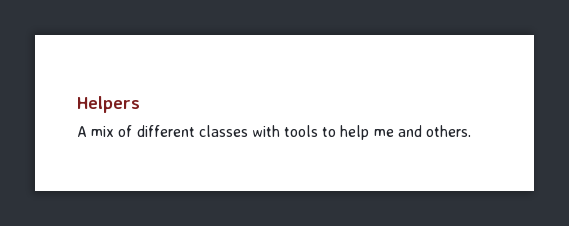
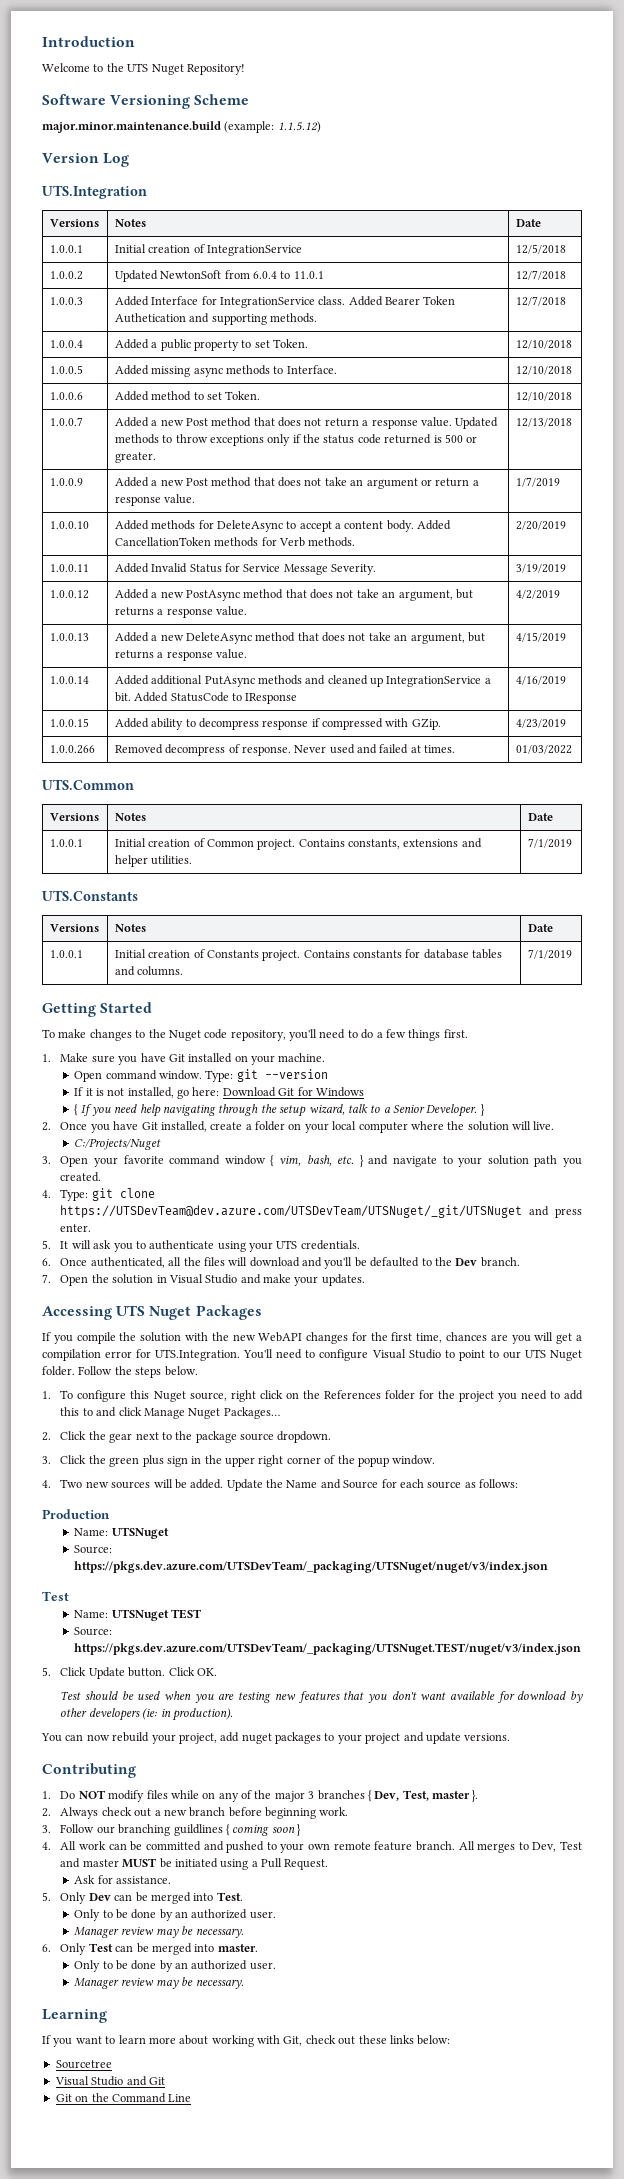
[77,96,140,113] [77,125,472,140] Helpers // A mix of different classes with tools to help me and others. -> [42,36,135,47] [42,63,245,75] [42,94,250,109] [42,121,321,133] [42,153,130,167] [42,185,147,199] [49,219,99,227] [114,219,146,227] [515,219,541,227] [49,245,83,253] [114,244,302,256] [515,244,566,254] [49,271,83,280] [114,270,324,282] [515,270,566,280] [49,297,83,305] [114,296,456,308] [114,313,317,325] [515,296,566,306] [49,340,83,348] [114,339,309,351] [515,340,572,349] [49,365,83,374] [114,365,337,377] [515,366,572,375] [49,392,83,400] [114,391,261,401] [515,392,572,401] [49,417,83,426] [114,417,499,429] [114,434,478,446] [114,452,156,463] [515,418,572,427] [49,478,83,486] [114,477,479,489] [114,494,196,506] [515,477,560,487] [49,521,89,529] [114,520,452,532] [114,537,356,547] [515,521,566,530] [49,564,89,572] [114,563,377,575] [515,564,566,573] [49,590,89,599] [114,589,473,601] [114,606,247,618] [515,590,560,599] [49,633,89,641] [114,632,485,644] [114,649,247,661] [515,632,566,642] [49,676,89,684] [114,675,491,687] [114,692,298,704] [515,676,566,685] [49,718,89,727] [114,718,441,730] [515,719,566,728] [49,745,95,754] [114,744,456,756] [515,745,572,754] [42,779,134,790] [49,813,99,821] [114,813,146,821] [527,813,553,821] [49,839,83,847] [114,838,482,850] [114,855,193,867] [527,838,572,848] [42,890,138,901] [49,924,99,932] [114,924,146,932] [527,924,553,932] [49,950,83,958] [114,949,503,961] [114,966,184,976] [527,949,572,959] [42,1002,153,1017] [42,1029,468,1041] [42,1053,326,1065] [74,1069,328,1082] [74,1087,364,1099] [74,1104,485,1117] [42,1121,555,1133] [74,1138,162,1150] [42,1155,583,1167] [60,1172,102,1182] [42,1188,155,1201] [60,1205,582,1218] [60,1224,92,1232] [42,1240,360,1252] [42,1257,520,1269] [42,1274,365,1286] [42,1305,262,1320] [42,1332,582,1344] [42,1349,582,1361] [42,1366,198,1378] [42,1390,583,1402] [60,1407,280,1419] [42,1431,332,1443] [42,1455,436,1467] [42,1479,519,1491] [42,1509,110,1519] [74,1527,169,1539] [74,1545,113,1554] [74,1561,549,1573] [42,1591,69,1601] [74,1609,202,1621] [74,1627,113,1636] [74,1643,582,1655] [42,1667,217,1679] [60,1691,583,1703] [60,1708,233,1721] [41,1732,511,1744] [42,1763,136,1778] [42,1790,479,1802] [42,1807,349,1819] [42,1824,302,1836] [42,1841,582,1853] [60,1858,329,1870] [74,1875,171,1884] [42,1892,243,1904] [74,1909,276,1921] [74,1926,244,1938] [42,1943,258,1955] [74,1960,276,1972] [74,1977,244,1989] [42,2009,107,2023] [42,2035,451,2047] [55,2060,112,2069] [54,2076,165,2086] [55,2093,192,2103] Introduction // Welcome to the UTS Nuget Repository! // Software Versioning Scheme // major.minor.maintenance.build (example: 1.1.5.12) // Version Log // UTS.Integration // Versions | Notes | Date // 1.0.0.1 | Initial creation of IntegrationService | 12/5/2018 // 1.0.0.2 | Updated NewtonSoft from 6.0.4 to 11.0.1 | 12/7/2018 // 1.0.0.3 | Added Interface for IntegrationService class. Added Bearer Token Authetication and supporting methods. | 12/7/2018 // 1.0.0.4 | Added a public property to set Token. | 12/10/2018 // 1.0.0.5 | Added missing async methods to Interface. | 12/10/2018 // 1.0.0.6 | Added method to set Token. | 12/10/2018 // 1.0.0.7 | Added a new Post method that does not return a response value. Updated methods to throw exceptions only if the status code returned is 500 or greater. | 12/13/2018 // 1.0.0.9 | Added a new Post method that does not take an argument or return a response value. | 1/7/2019 // 1.0.0.10 | Added methods for DeleteAsync to accept a content body. Added CancellationToken methods for Verb methods. | 2/20/2019 // 1.0.0.11 | Added Invalid Status for Service Message Severity. | 3/19/2019 // 1.0.0.12 | Added a new PostAsync method that does not take an argument, but returns a response value. | 4/2/2019 // 1.0.0.13 | Added a new DeleteAsync method that does not take an argument, but returns a response value. | 4/15/2019 // 1.0.0.14 | Added additional PutAsync methods and cleaned up IntegrationService a bit. Added StatusCode to IResponse | 4/16/2019 // 1.0.0.15 | Added ability to decompress response if compressed with GZip. | 4/23/2019 // 1.0.0.266 | Removed decompress of response. Never used and failed at times. | 01/03/2022 // UTS.Common // Versions | Notes | Date // 1.0.0.1 | Initial creation of Common project. Contains constants, extensions and helper utilities. | 7/1/2019 // UTS.Constants // Versions | Notes | Date // 1.0.0.1 | Initial creation of Constants project. Contains constants for database tables and columns. | 7/1/2019 // Getting Started // To make changes to the Nuget code repository, you'll need to do a few things first. // 1. Make sure you have Git installed on your machine. // Open command window. Type: git --version // If it is not installed, go here: Download Git for Windows // { If you need help navigating through the setup wizard, talk to a Senior Developer. } // 2. Once you have Git installed, create a folder on your local computer where the solution will live. // C:/Projects/Nuget // 3. Open your favorite command window { vim, bash, etc. } and navigate to your solution path you created. // 4. Type: git clone https://UTSDevTeam@dev.azure.com/UTSDevTeam/UTSNuget/_git/UTSNuget and press enter. // 5. It will ask you to authenticate using your UTS credentials. // 6. Once authenticated, all the files will download and you'll be defaulted to the Dev branch. // 7. Open the solution in Visual Studio and make your updates. // Accessing UTS Nuget Packages // If you compile the solution with the new WebAPI changes for the first time, chances are you will get a compilation error for UTS.Integration. You'll need to configure Visual Studio to point to our UTS Nuget folder. Follow the steps below. // 1. To configure this Nuget source, right click on the References folder for the project you need to add this to and click Manage Nuget Packages… // 2. Click the gear next to the package source dropdown. // 3. Click the green plus sign in the upper right corner of the popup window. // 4. Two new sources will be added. Update the Name and Source for each source as follows: // Production // Name: UTSNuget // Source: https://pkgs.dev.azure.com/UTSDevTeam/_packaging/UTSNuget/nuget/v3/index.json // Test // Name: UTSNuget TEST // Source: https://pkgs.dev.azure.com/UTSDevTeam/_packaging/UTSNuget.TEST/nuget/v3/index.json // 5. Click Update button. Click OK. // Test should be used when you are testing new features that you don't want available for download by other developers (ie: in production). // You can now rebuild your project, add nuget packages to your project and update versions. // Contributing // 1. Do NOT modify files while on any of the major 3 branches { Dev, Test, master }. // 2. Always check out a new branch before beginning work. // 3. Follow our branching guildlines { coming soon } // 4. All work can be committed and pushed to your own remote feature branch. All merges to Dev, Test and master MUST be initiated using a Pull Request. // Ask for assistance. // 5. Only Dev can be merged into Test. // Only to be done by an authorized user. // Manager review may be necessary. // 6. Only Test can be merged into master. // Only to be done by an authorized user. // Manager review may be necessary. // Learning // If you want to learn more about working with Git, check out these links below: // Sourcetree // Visual Studio and Git // Git on the Command Line

